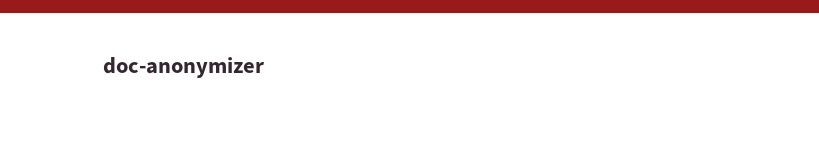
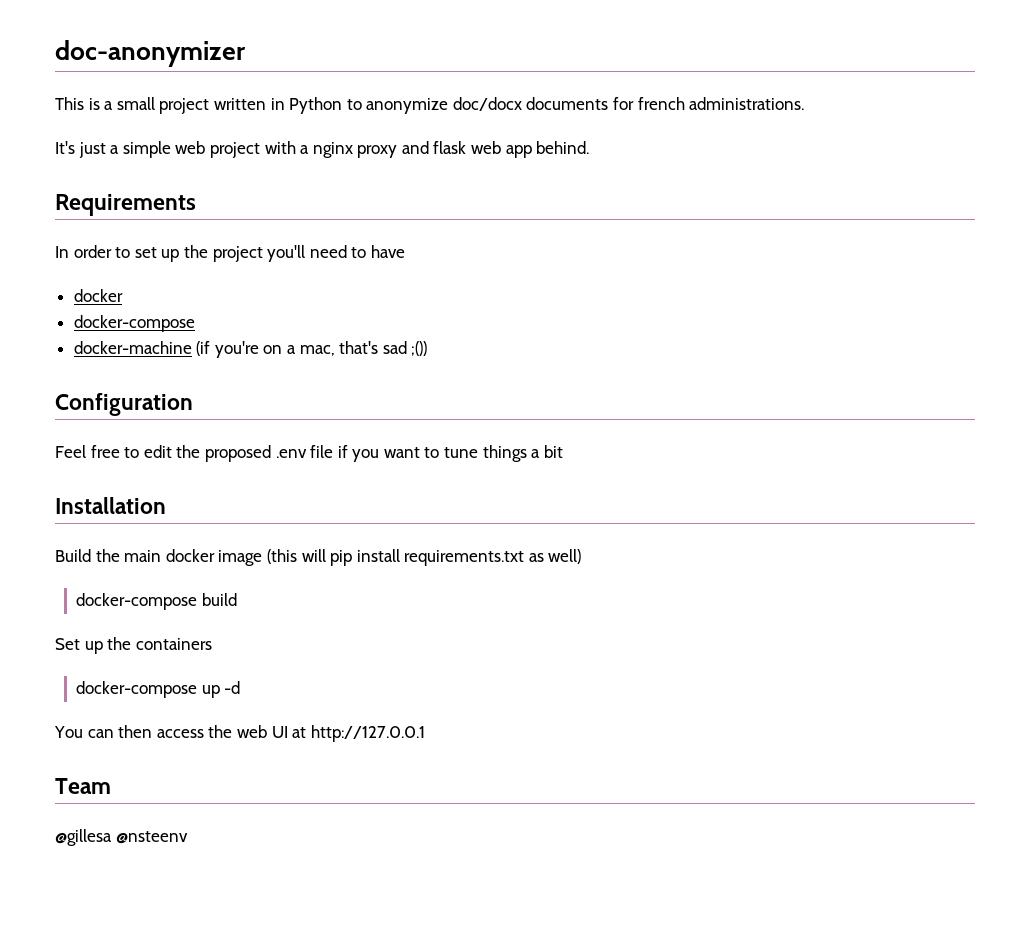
(264, 67) none -> [55,97,805,114] [55,141,590,158] [55,194,196,216] [55,245,405,262] [73,289,123,302] [73,315,195,332] [73,341,428,358] [55,393,193,416] [55,445,563,462] [55,497,166,514] [55,549,582,566] [76,593,237,610] [55,637,212,654] [76,681,241,698] [54,725,425,742] [55,778,111,794] [55,829,188,846] // This is a small project written in Python to anonymize doc/docx documents for french administrations. // It's just a simple web project with a nginx proxy and flask web app behind. // Requirements // In order to set up the project you'll need to have // docker // docker-compose // docker-machine (if you're on a mac, that's sad ;()) // Configuration // Feel free to edit the proposed .env file if you want to tune things a bit // Installation // Build the main docker image (this will pip install requirements.txt as well) // docker-compose build // Set up the containers // docker-compose up -d // You can then access the web UI at http://127.0.0.1 // Team // @gillesa @nsteenv

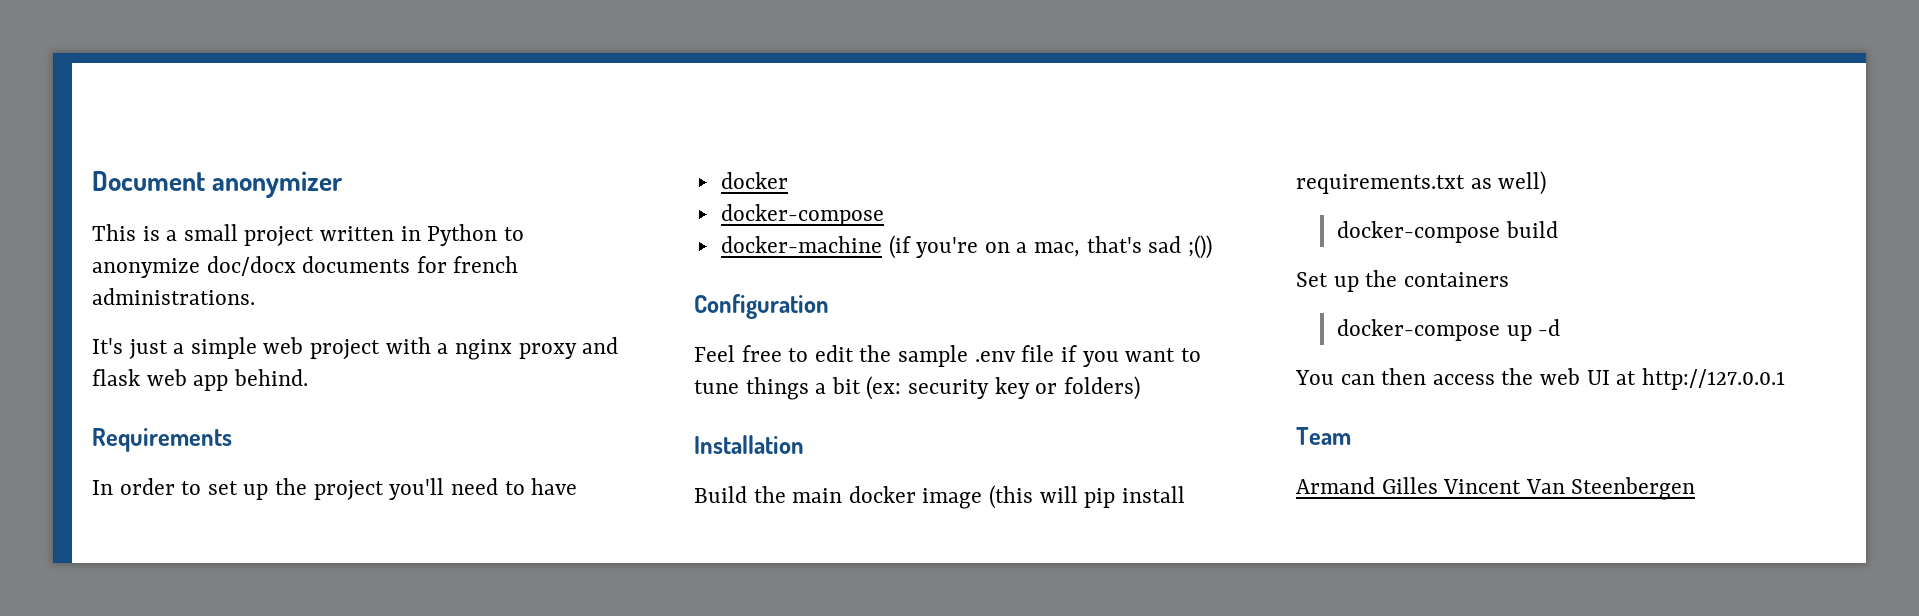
[55,40,246,67] doc-anonymizer -> [92,171,344,198] Document anonymizer
[204,445,271,462] proposed -> [898,345,969,367] sample
(563, 451) none -> [866,376,1140,400] (ex: security key or folders)
[55,829,188,846] @gillesa @nsteenv -> [1296,477,1696,500] Armand Gilles Vincent Van Steenbergen

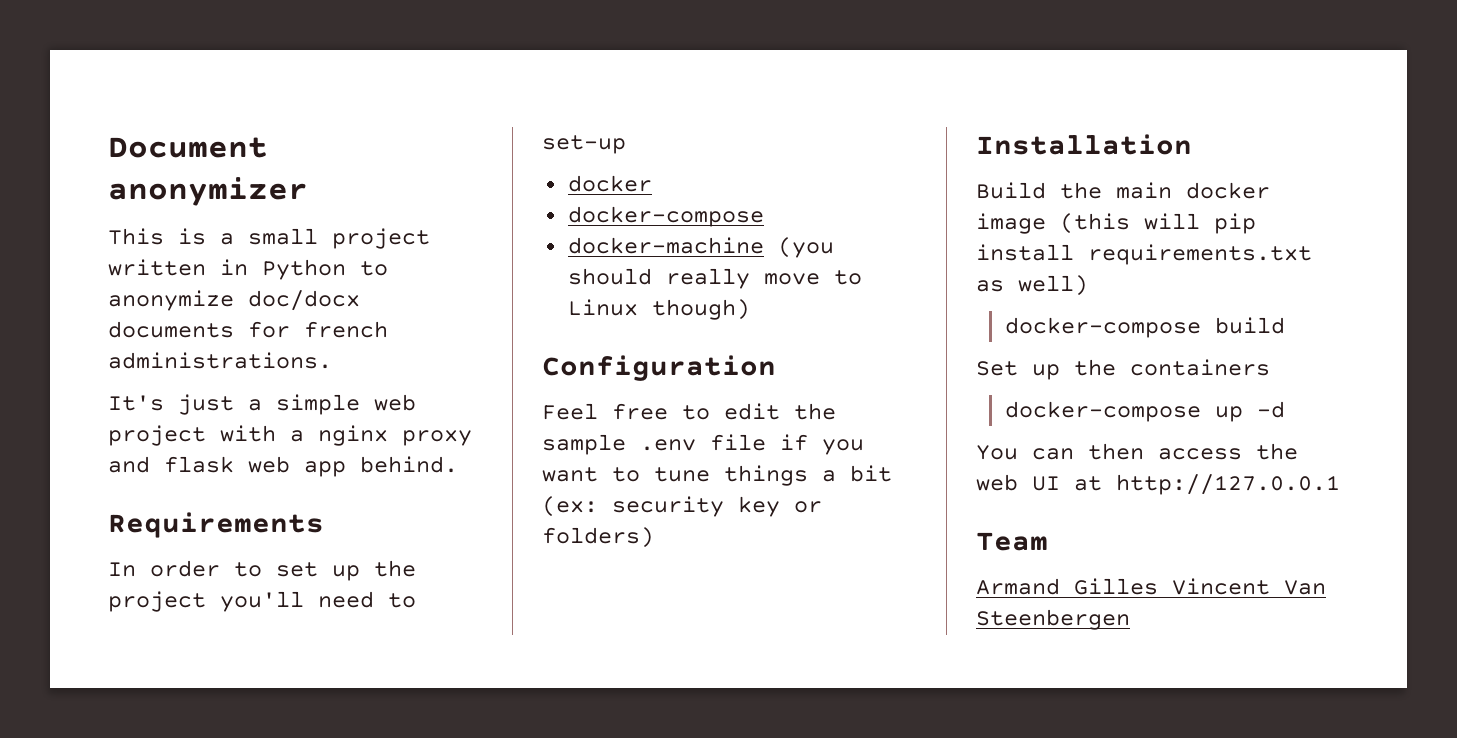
[531,478,578,495] have -> [542,135,626,154] set-up
[888,235,1212,259] (if you're on a mac, that's sad ;()) -> [777,237,834,258] [567,268,862,289] [567,299,750,320] (you should really move to Linux though)

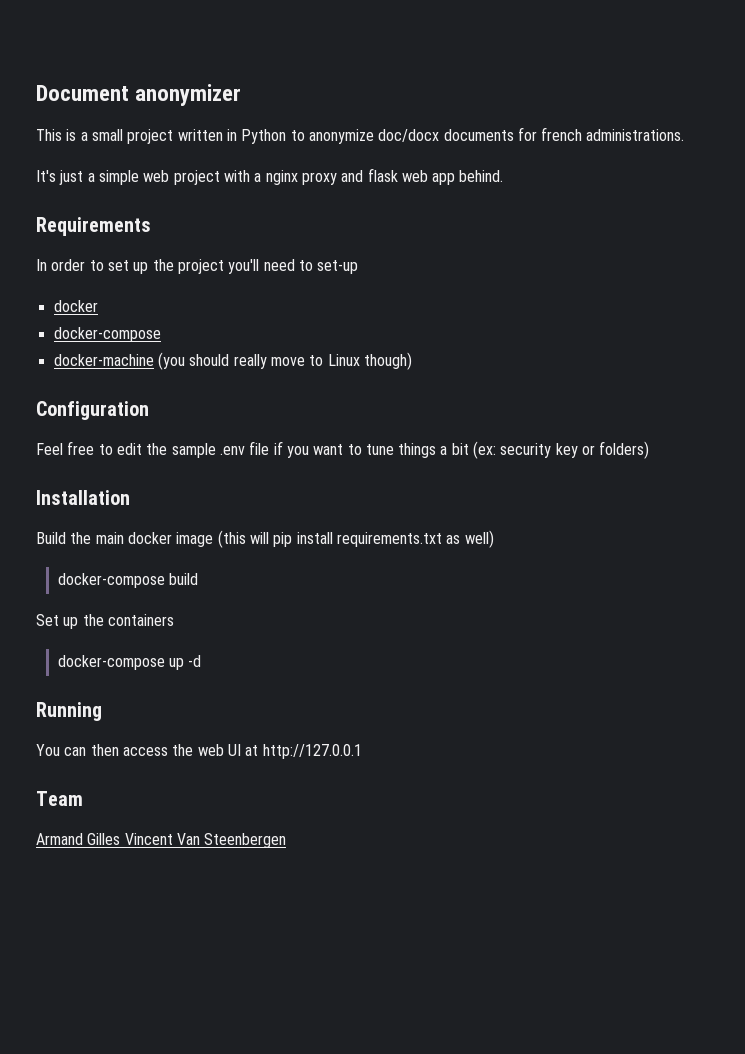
(1285, 409) none -> [36,702,102,721] // Running

